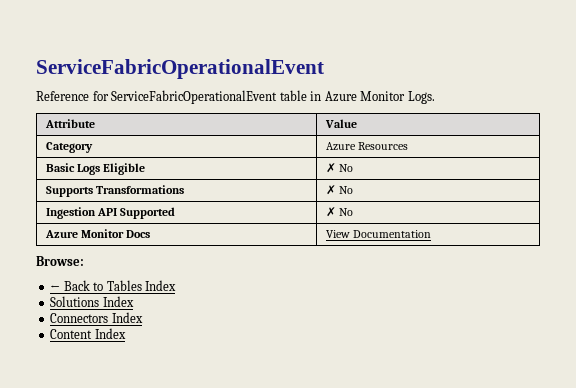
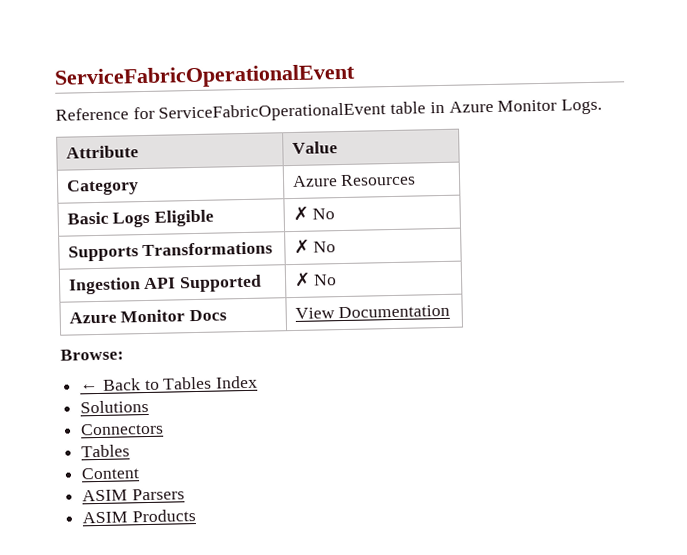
[102,296,134,307] Index -> (150, 406) none
[111,312,143,323] Index -> [81,444,131,458] // Tables
[94,328,126,339] Index -> [82,488,185,502] [82,509,196,524] // ASIM Parsers // ASIM Products

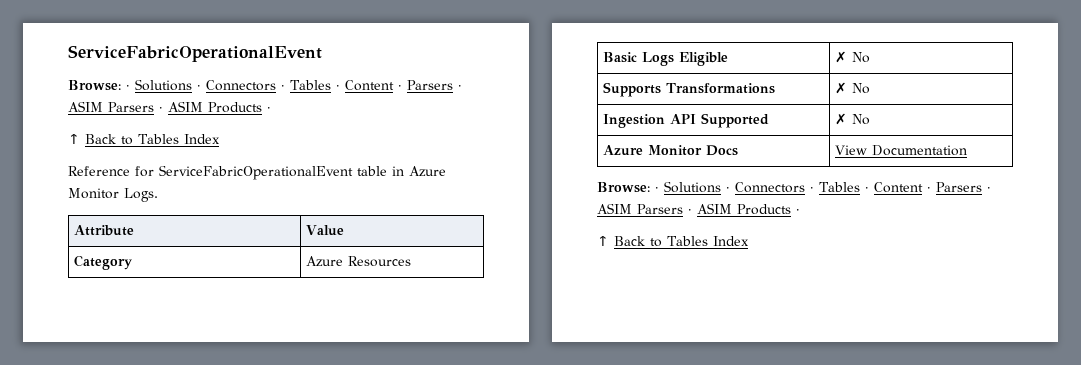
[54,63,356,90] ServiceFabricOperationalEvent -> [68,45,322,62] [68,79,462,91] [68,101,271,113] [68,134,220,145] ServiceFabricOperationalEvent // Browse: · Solutions · Connectors · Tables · Content · Parsers · ASIM Parsers · ASIM Products · // ↑ Back to Tables Index
[80,375,259,392] [80,399,150,414] [80,422,165,436] [81,444,131,458] [81,467,141,480] [82,488,185,502] [82,509,196,524] // ← Back to Tables Index // Solutions // Connectors // Tables // Content // ASIM Parsers // ASIM Products -> [655,181,991,193] [597,203,800,215] [597,236,749,247] · Solutions · Connectors · Tables · Content · Parsers · ASIM Parsers · ASIM Products · // ↑ Back to Tables Index

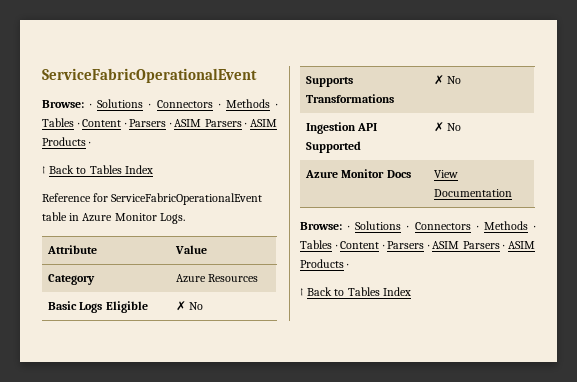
(285, 87) none -> [225,99,278,108] Methods ·
(814, 189) none -> [483,221,536,230] Methods ·

